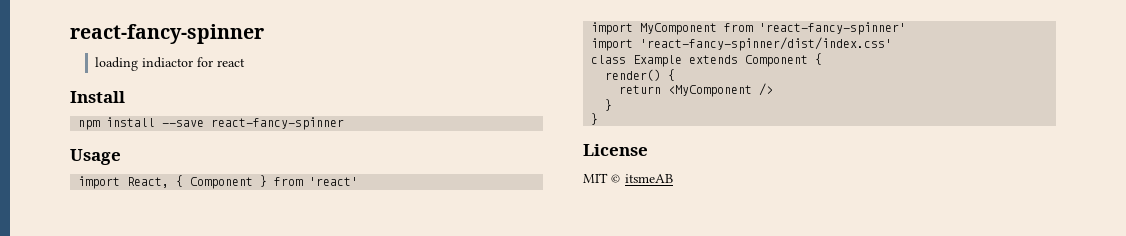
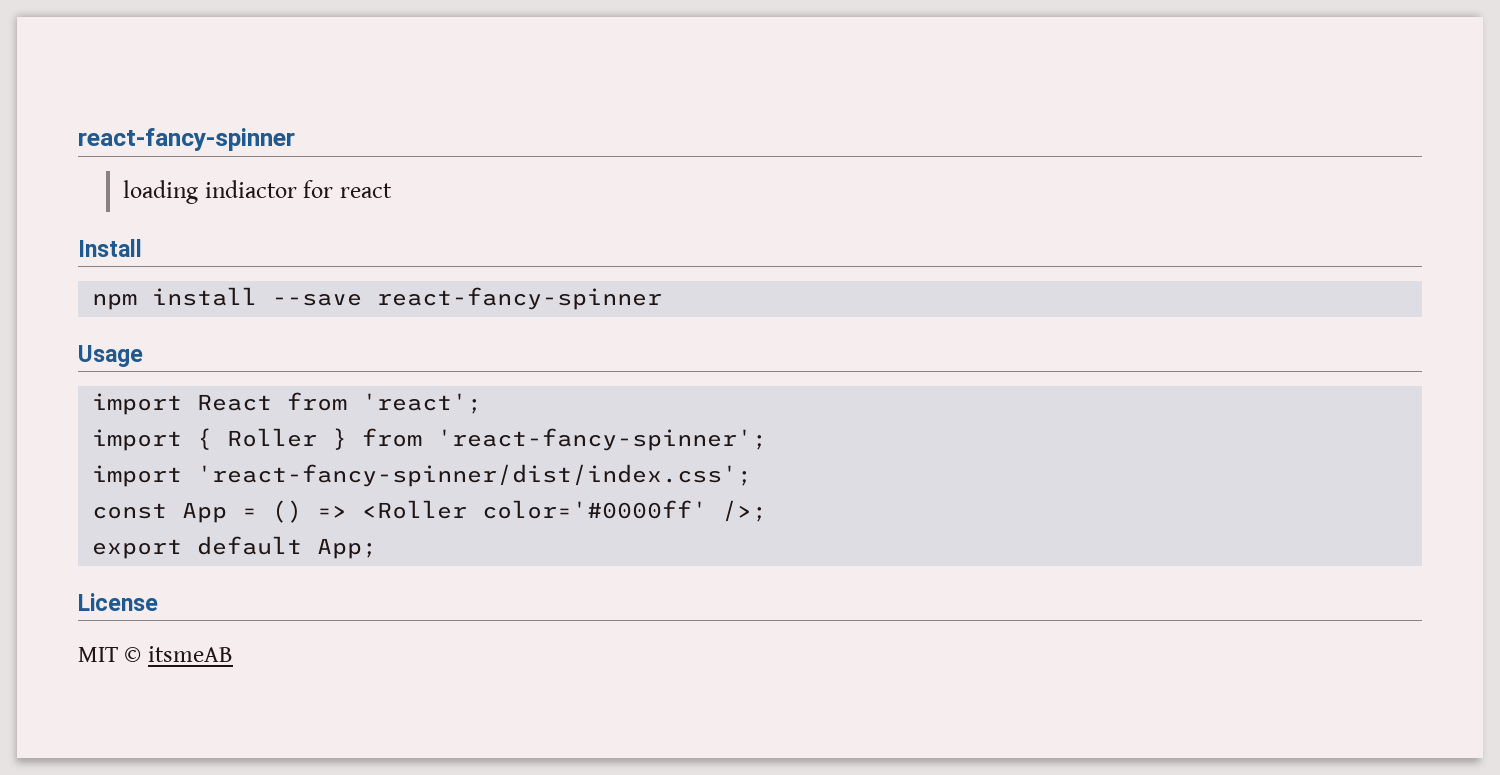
[127,175,254,189] React, { Component -> [197,392,483,414] [92,428,318,451] React from 'react'; // import { Roller
[309,177,359,186] [591,22,907,35] [591,37,893,51] [591,53,823,67] [605,69,676,81] [619,83,774,97] [605,99,613,111] [591,113,599,125] 'react' // import MyComponent from 'react-fancy-spinner' // import 'react-fancy-spinner/dist/index.css' // class Example extends Component { // render() { // return <MyComponent /> // } // } -> [437,428,768,451] [92,464,753,487] [92,500,768,523] [92,536,378,559] 'react-fancy-spinner'; // import 'react-fancy-spinner/dist/index.css'; // const App = () => <Roller color='#0000ff' />; // export default App;

